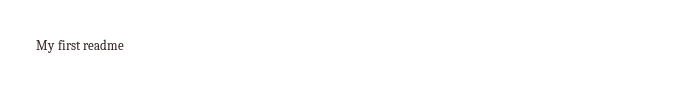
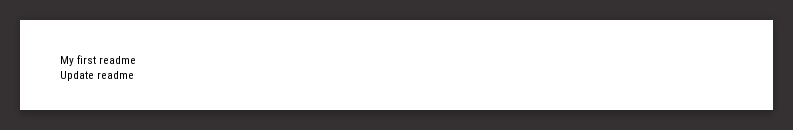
(125, 44) none -> [60,71,135,81] // Update readme

